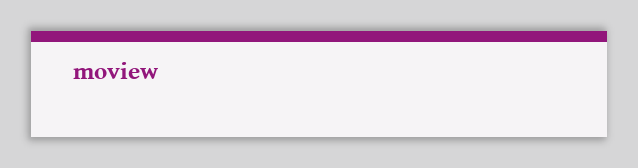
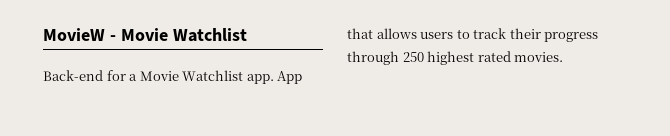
[73,62,158,79] moview -> [43,28,247,42] [43,70,303,84] [347,28,599,42] [347,51,564,65] MovieW - Movie Watchlist // Back-end for a Movie Watchlist app. App that allows users to track their progress through 250 highest rated movies.

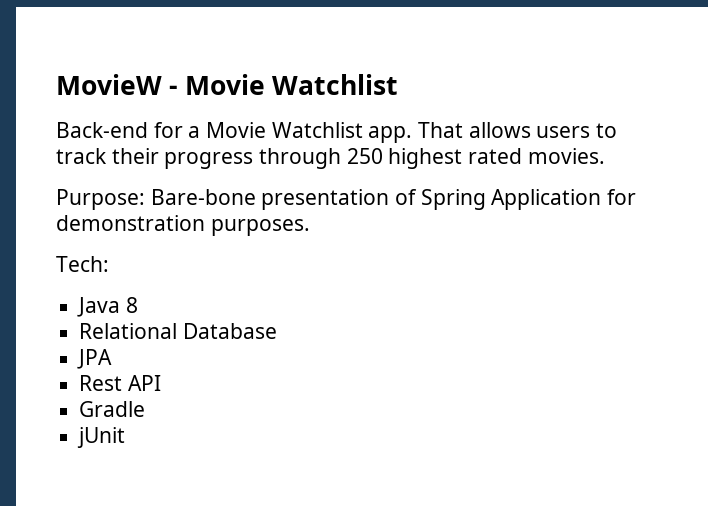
[277,71,303,84] [347,28,373,39] App that -> [418,122,464,138] That
(564, 57) none -> [56,189,637,210] [56,215,310,236] [56,256,109,272] [77,297,138,317] [79,323,277,339] [77,349,113,369] [79,375,161,391] [79,401,146,417] [77,427,126,448] // Purpose: Bare-bone presentation of Spring Application for demonstration purposes. // Tech: // Java 8 // Relational Database // JPA // Rest API // Gradle // jUnit

